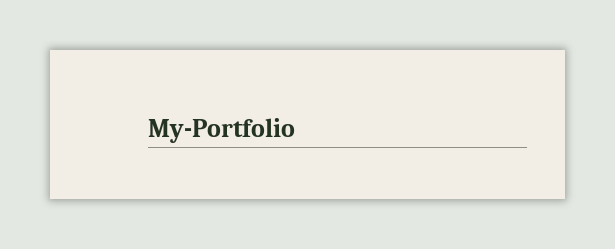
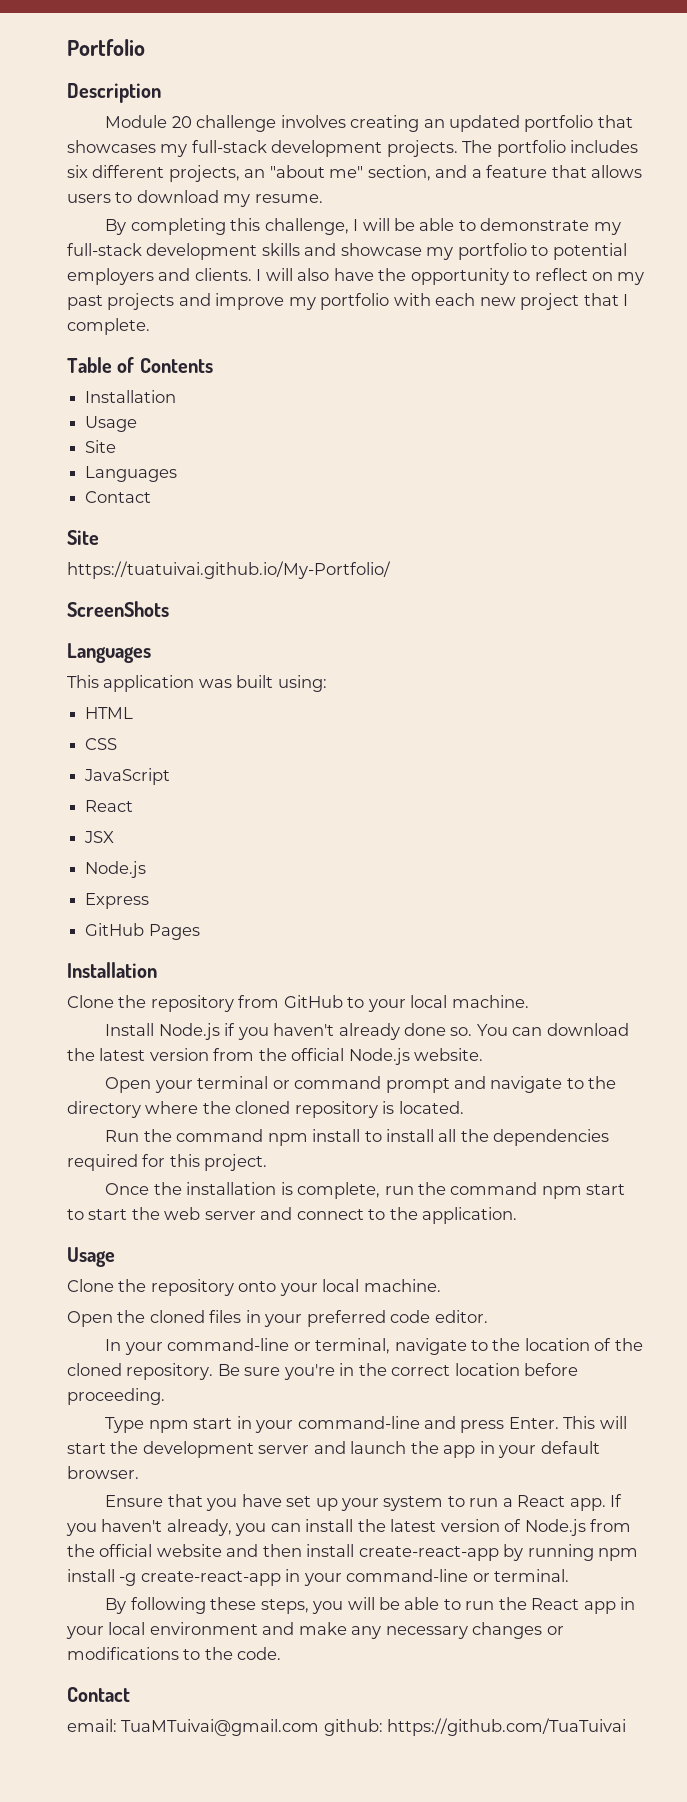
[148,118,295,143] My-Portfolio -> [67,39,145,56] [67,83,161,103] [105,115,633,132] [67,140,639,157] [67,165,643,182] [67,190,323,207] [105,218,621,235] [67,243,627,260] [67,268,645,285] [67,293,629,310] [67,318,150,335] [67,357,213,373] [85,390,177,403] [85,416,138,432] [85,440,117,453] [85,466,178,482] [85,491,152,503] [67,530,99,545] [67,561,391,579] [67,601,169,617] [67,643,151,663] [67,675,327,692] [85,707,134,719] [85,738,118,750] [84,768,171,785] [85,800,134,812] [84,831,115,843] [85,861,147,878] [85,893,150,909] [85,923,200,940] [67,962,157,978] [67,995,529,1012] [105,1023,629,1040] [67,1048,484,1065] [105,1076,617,1093] [67,1101,464,1118] [105,1129,610,1146] [67,1154,268,1171] [105,1182,626,1199] [67,1207,518,1224] [67,1247,115,1267] [67,1279,441,1296] [67,1310,488,1327] [105,1338,643,1355] [67,1363,579,1380] [67,1388,165,1405] [105,1416,627,1433] [67,1441,600,1458] [67,1466,139,1479] [105,1494,623,1511] [66,1519,632,1536] [67,1544,639,1561] [67,1569,570,1586] [105,1597,636,1614] [66,1622,564,1639] [67,1647,282,1660] [67,1687,130,1702] [67,1718,627,1736] Portfolio // Description // Module 20 challenge involves creating an updated portfolio that showcases my full-stack development projects. The portfolio includes six different projects, an "about me" section, and a feature that allows users to download my resume. // By completing this challenge, I will be able to demonstrate my full-stack development skills and showcase my portfolio to potential employers and clients. I will also have the opportunity to reflect on my past projects and improve my portfolio with each new project that I complete. // Table of Contents // Installation // Usage // Site // Languages // Contact // Site // https://tuatuivai.github.io/My-Portfolio/ // ScreenShots // Languages // This application was built using: // HTML // CSS // JavaScript // React // JSX // Node.js // Express // GitHub Pages // Installation // Clone the repository from GitHub to your local machine. // Install Node.js if you haven't already done so. You can download the latest version from the official Node.js website. // Open your terminal or command prompt and navigate to the directory where the cloned repository is located. // Run the command npm install to install all the dependencies required for this project. // Once the installation is complete, run the command npm start to start the web server and connect to the application. // Usage // Clone the repository onto your local machine. // Open the cloned files in your preferred code editor. // In your command-line or terminal, navigate to the location of the cloned repository. Be sure you're in the correct location before proceeding. // Type npm start in your command-line and press Enter. This will start the development server and launch the app in your default browser. // Ensure that you have set up your system to run a React app. If you haven't already, you can install the latest version of Node.js from the official website and then install create-react-app by running npm install -g create-react-app in your command-line or terminal. // By following these steps, you will be able to run the React app in your local environment and make any necessary changes or modifications to the code. // Contact // email: TuaMTuivai@gmail.com github: https://github.com/TuaTuivai

